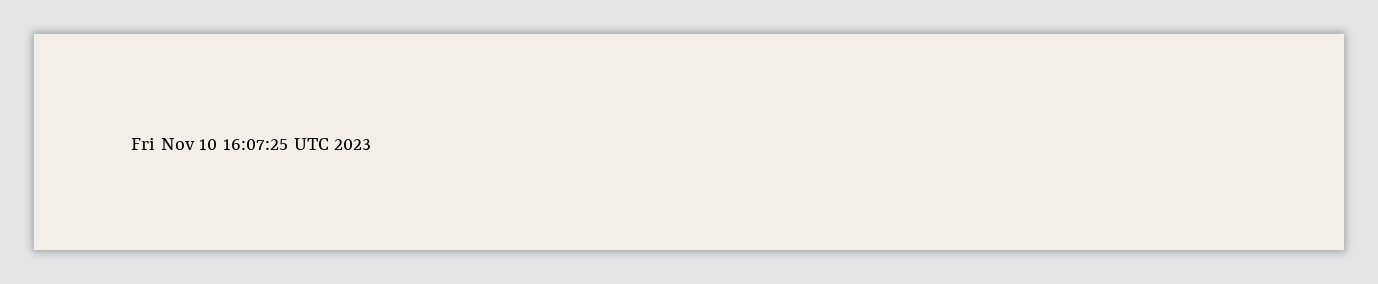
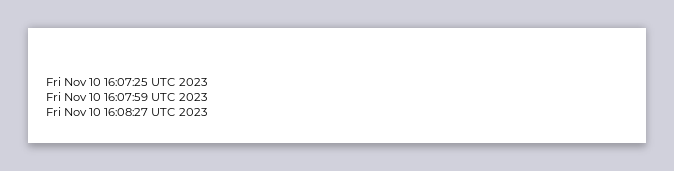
(372, 144) none -> [46,92,207,101] [46,107,207,116] // Fri Nov 10 16:07:59 UTC 2023 // Fri Nov 10 16:08:27 UTC 2023

